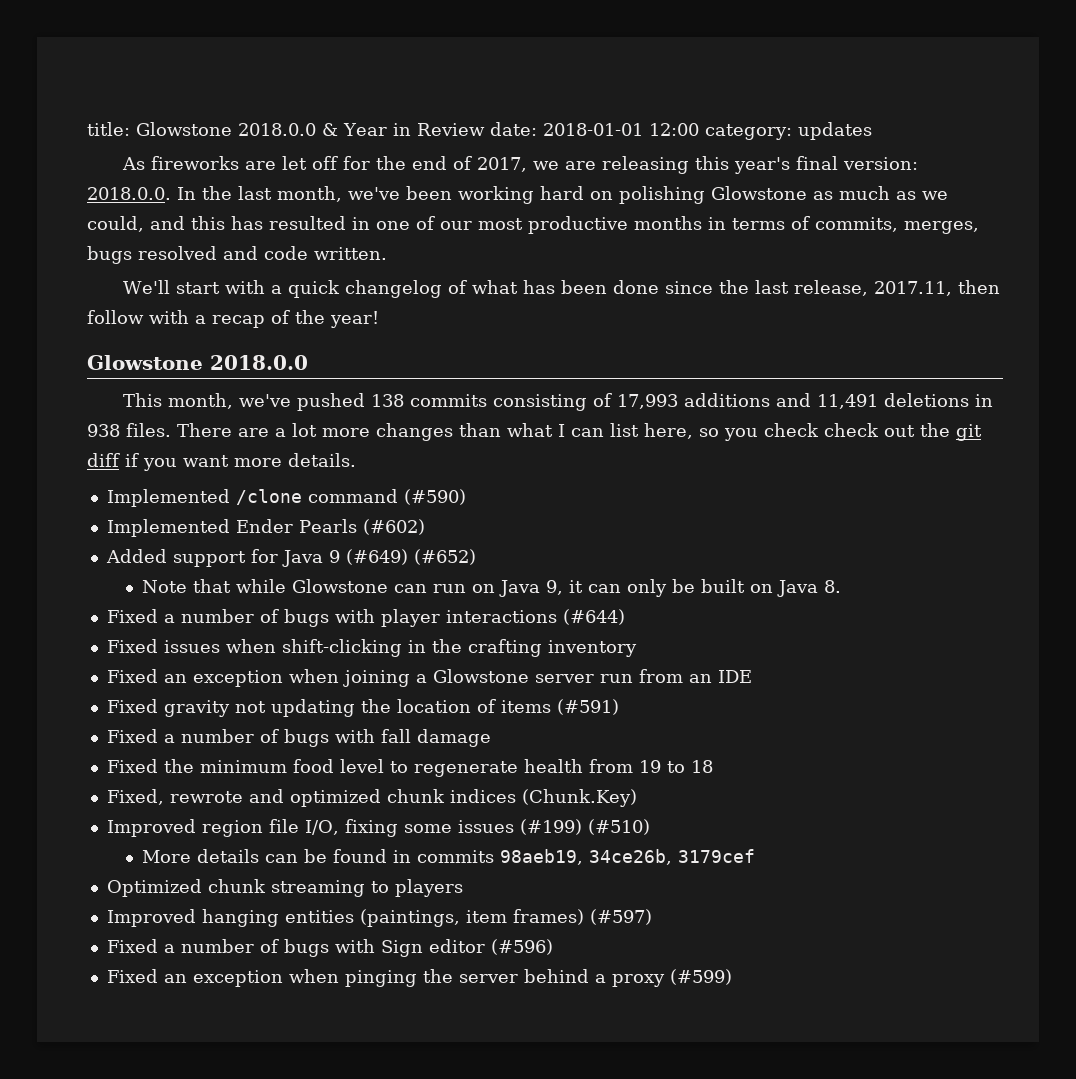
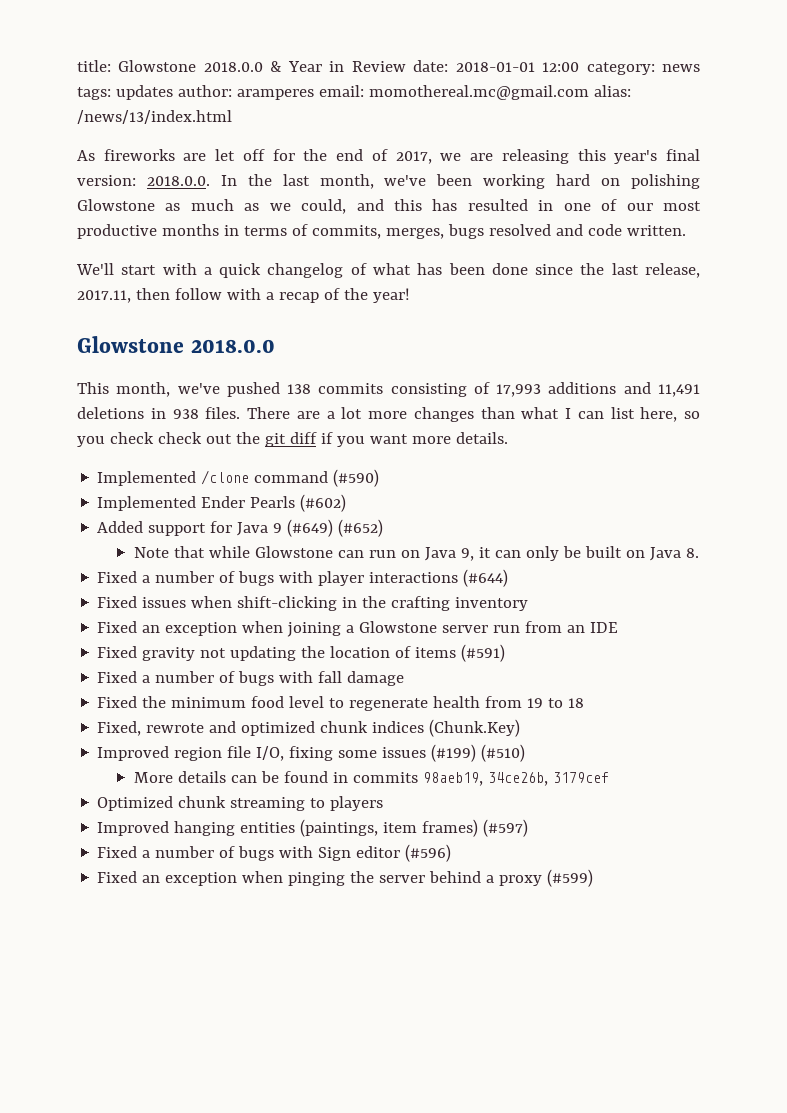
(792, 132) none -> [662,64,700,72] [77,87,111,100] news tags:
(872, 131) none -> [177,85,631,100] [77,110,232,124] author: aramperes email: momothereal.mc@gmail.com alias: /news/13/index.html

